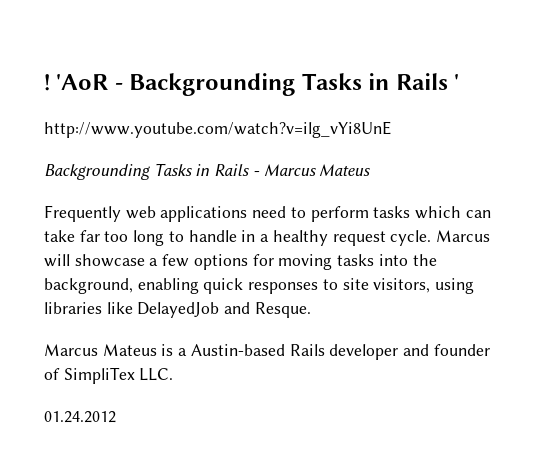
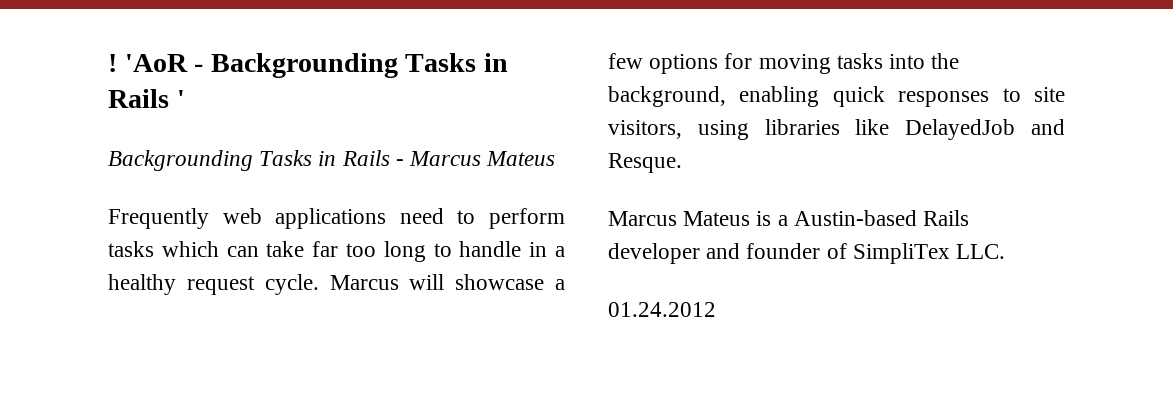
[44,121,391,138] // http://www.youtube.com/watch?v=ilg_vYi8UnE -> (185, 99) none

